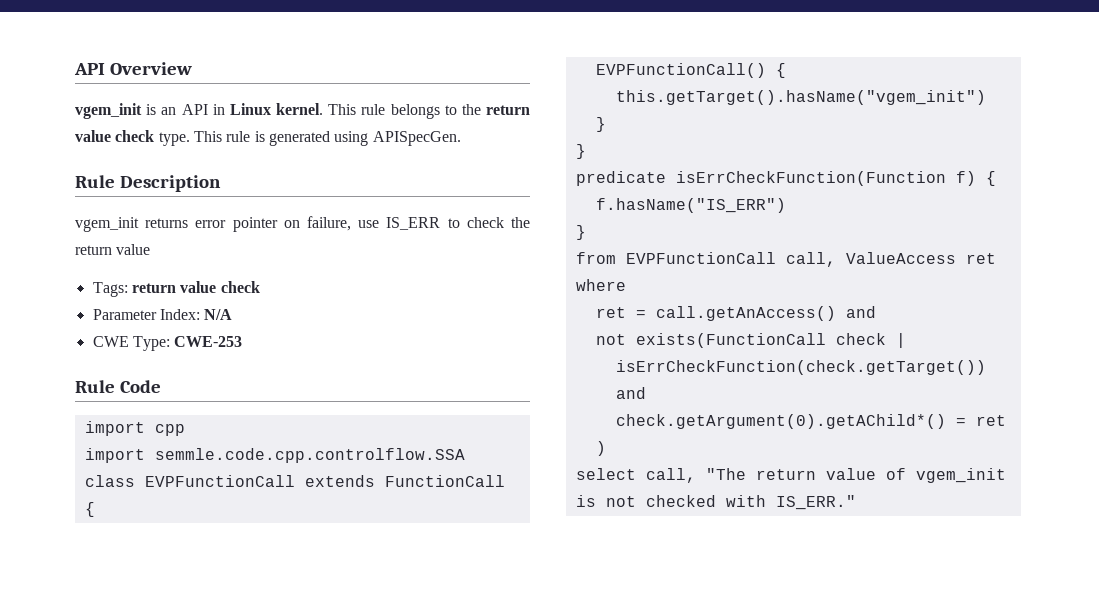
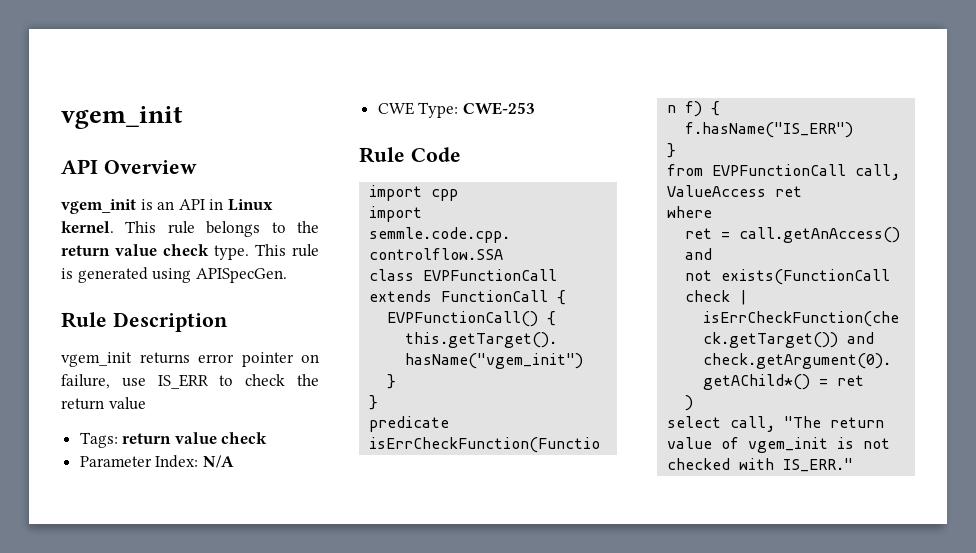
(74, 69) none -> [61,106,183,129] vgem_init //

